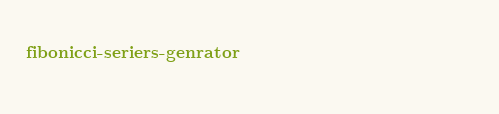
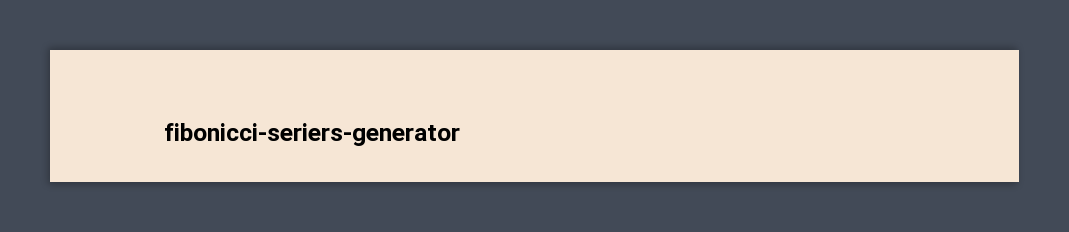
[26,46,240,62] fibonicci-seriers-genrator -> [164,123,460,146] fibonicci-seriers-generator

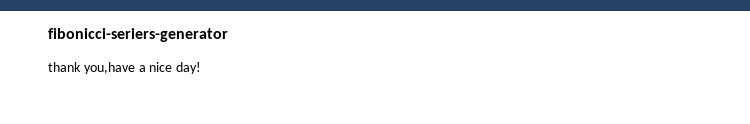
(460, 134) none -> [48,62,202,74] // thank you,have a nice day!

